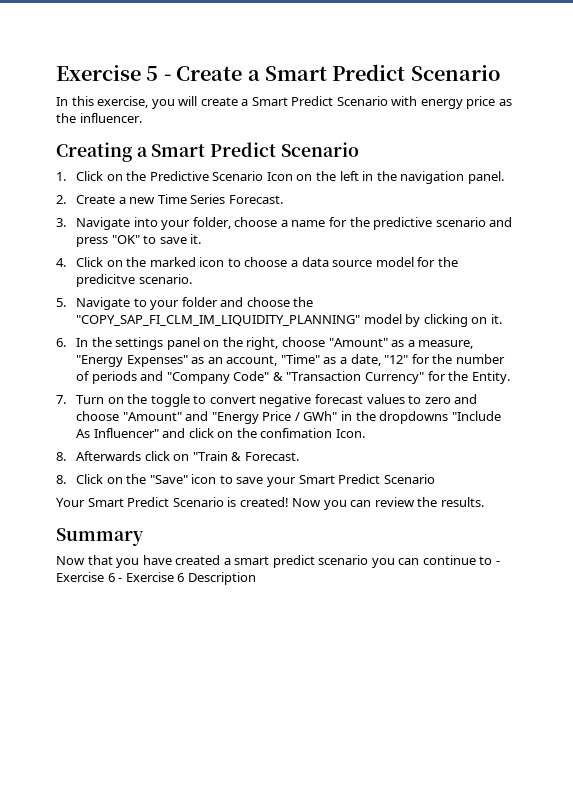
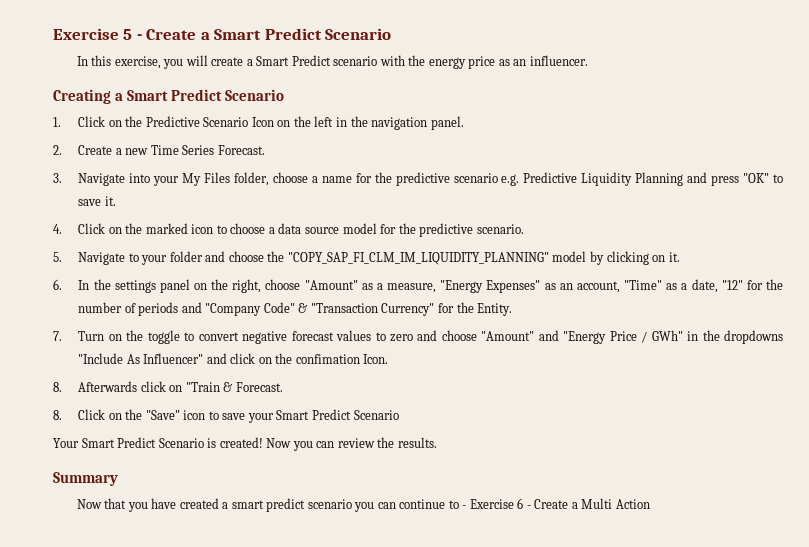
[336,96,418,106] Scenario with -> [333,55,426,66] scenario with the
[56,113,76,123] the -> [513,59,527,66] an
(191, 225) none -> [182,172,231,186] My Files
(486, 222) none -> [501,172,684,186] e.g. Predictive Liquidity Planning
[76,274,136,287] predicitve -> [419,223,474,237] predictive
[125,572,256,585] Exercise 6 Description -> [534,498,650,509] Create a Multi Action

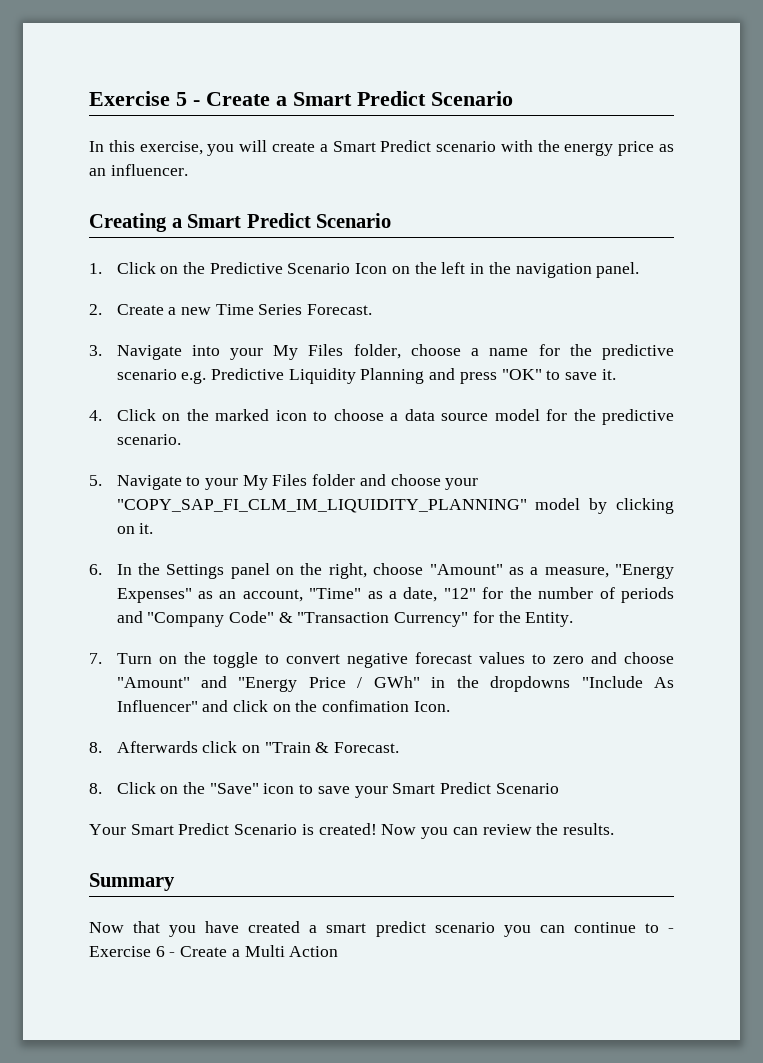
(168, 260) none -> [242,474,308,490] My Files
[267,251,285,262] the -> [445,478,479,490] your
[114,280,156,293] settings -> [166,564,225,579] Settings

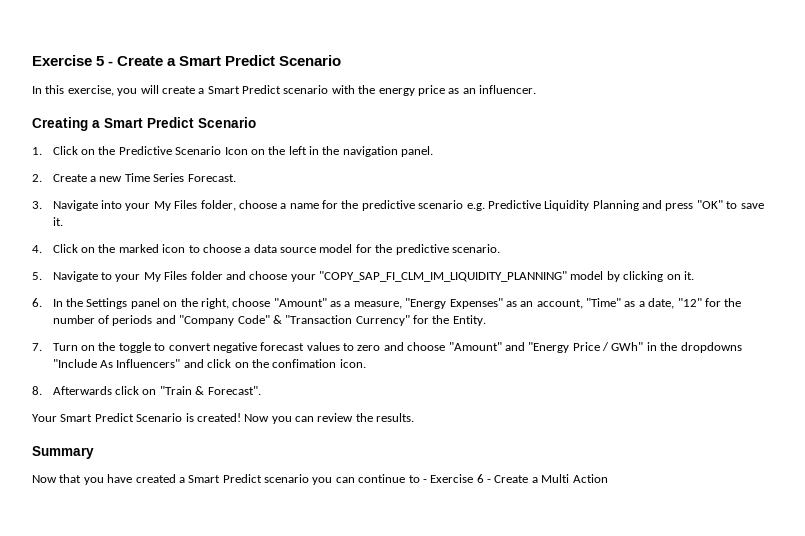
[116,700,198,712] Influencer" -> [116,359,181,368] Influencers"
[413,701,450,712] Icon. -> [339,359,366,368] icon.
[334,742,400,753] [89,782,559,798] Forecast. // 8. Click on the "Save" icon to save your Smart Predict Scenario -> [207,386,261,395] Forecast".
[326,921,426,937] smart predict -> [188,474,262,483] Smart Predict

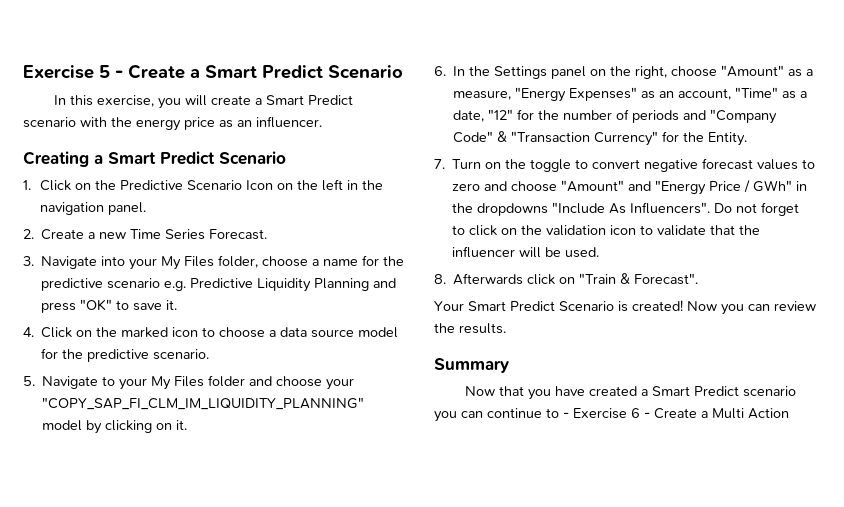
[116,359,366,368] Influencers" and click on the confimation icon. -> [630,202,800,216] [452,225,761,236] [452,246,600,258] Influencers". Do not forget to click on the validation icon to validate that the influencer will be used.

